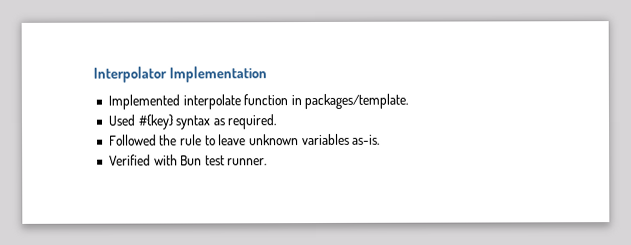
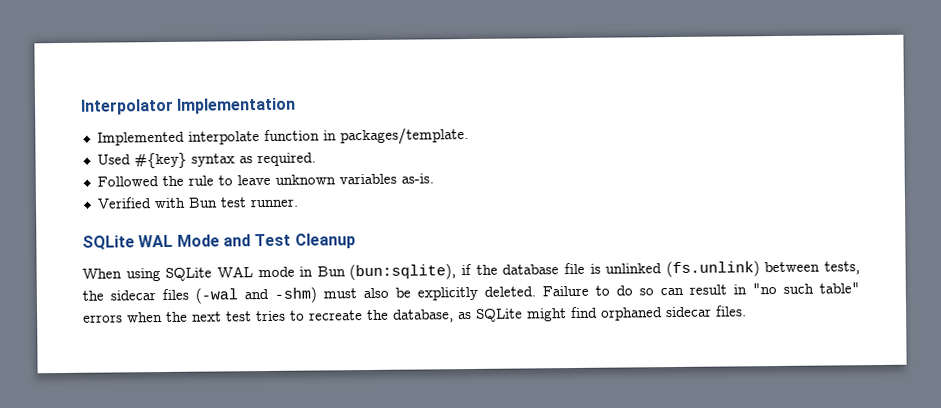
(268, 162) none -> [82,233,356,250] [82,260,860,282] [82,282,860,304] [83,305,747,323] // SQLite WAL Mode and Test Cleanup // When using SQLite WAL mode in Bun (bun:sqlite), if the database file is unlinked (fs.unlink) between tests, the sidecar files (-wal and -shm) must also be explicitly deleted. Failure to do so can result in "no such table" errors when the next test tries to recreate the database, as SQLite might find orphaned sidecar files.

